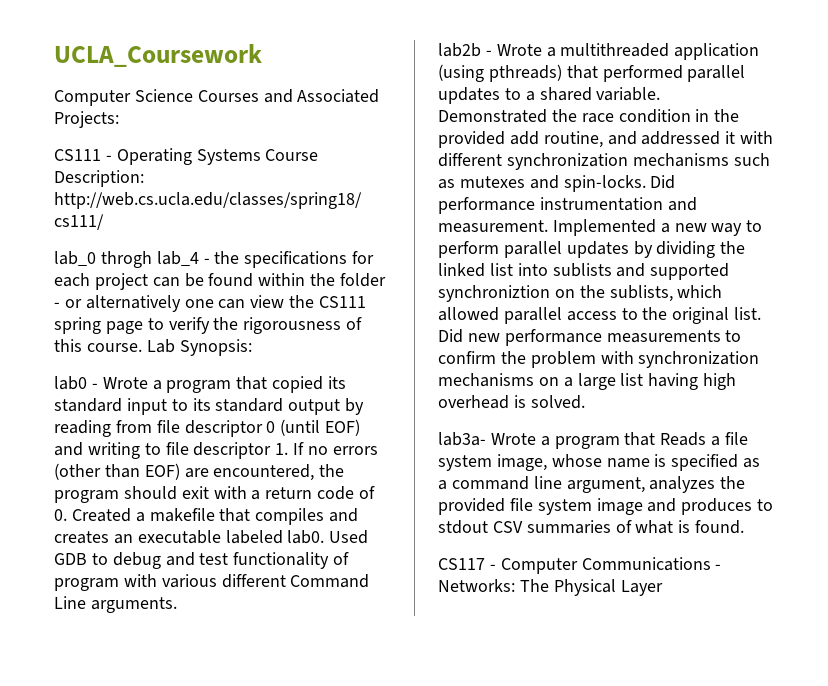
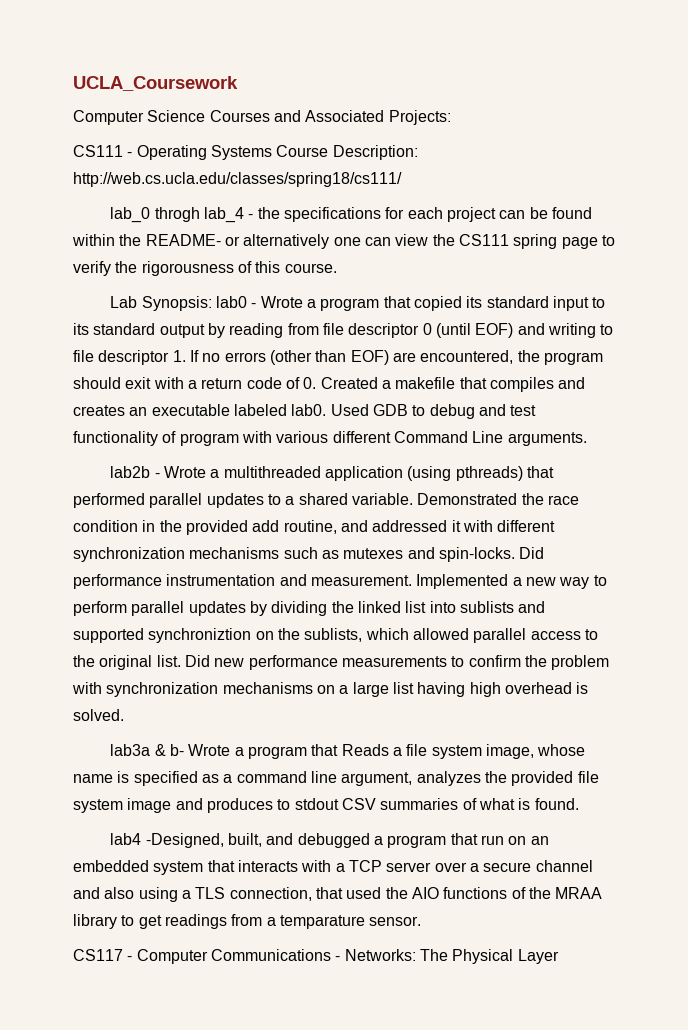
[340,273,387,287] [54,302,60,308] folder - -> [145,234,221,246] README-
(142, 347) none -> (337, 268) //
(252, 347) // -> (212, 303) none
[438,432,486,446] lab3a- -> [110,744,184,756] lab3a & b-
(745, 527) none -> [110,833,549,848] [73,860,593,875] [73,887,603,902] [73,914,422,929] // lab4 -Designed, built, and debugged a program that run on an embedded system that interacts with a TCP server over a secure channel and also using a TLS connection, that used the AIO functions of the MRAA library to get readings from a temparature sensor.

